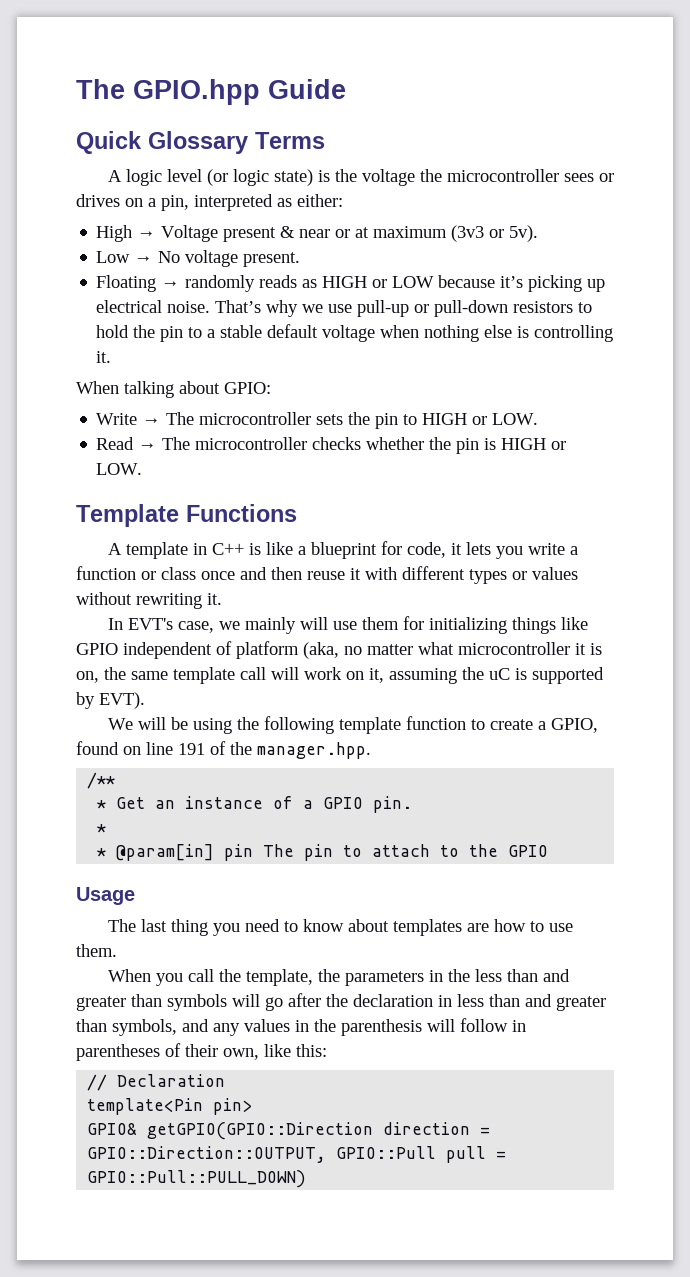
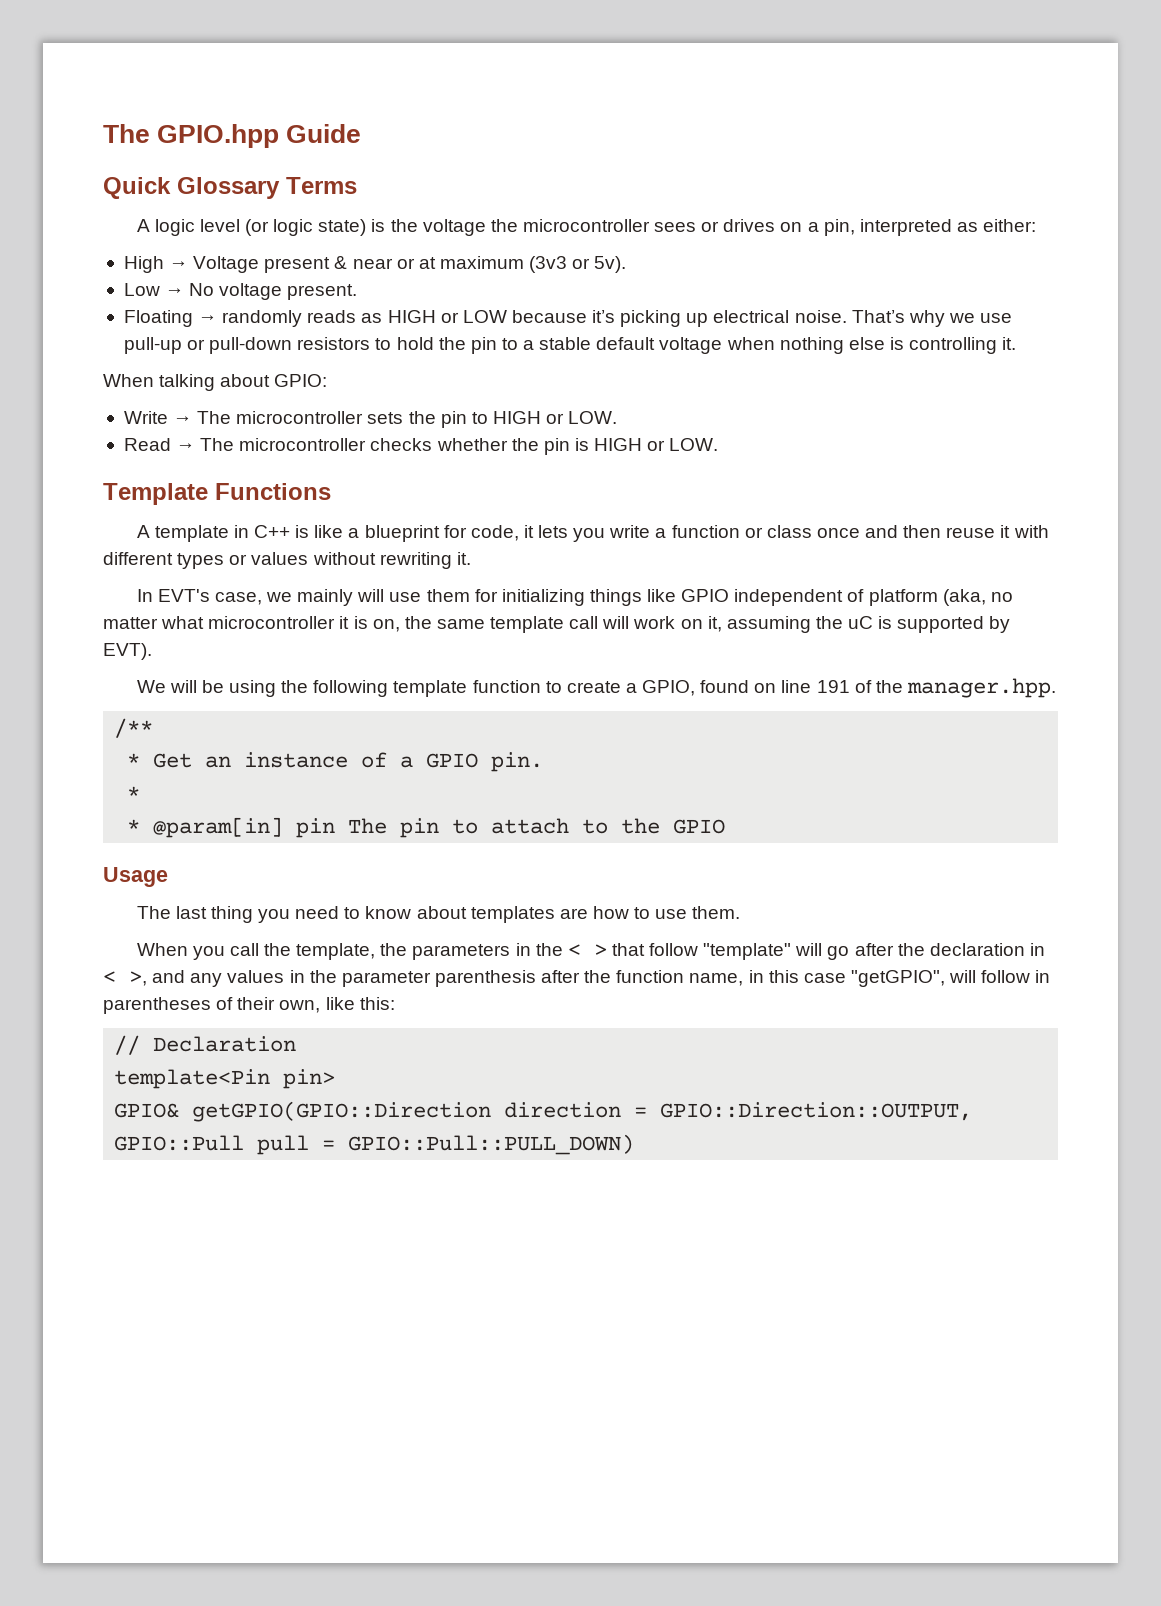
[474,969,570,982] [76,994,227,1011] less than and greater than symbols -> [567,943,792,960] < > that follow "template"
[457,994,606,1011] [76,1019,177,1036] less than and greater than symbols, -> [103,971,147,986] < >,
[341,1019,422,1036] parenthesis -> [341,970,945,987] parameter parenthesis after the function name, in this case "getGPIO",

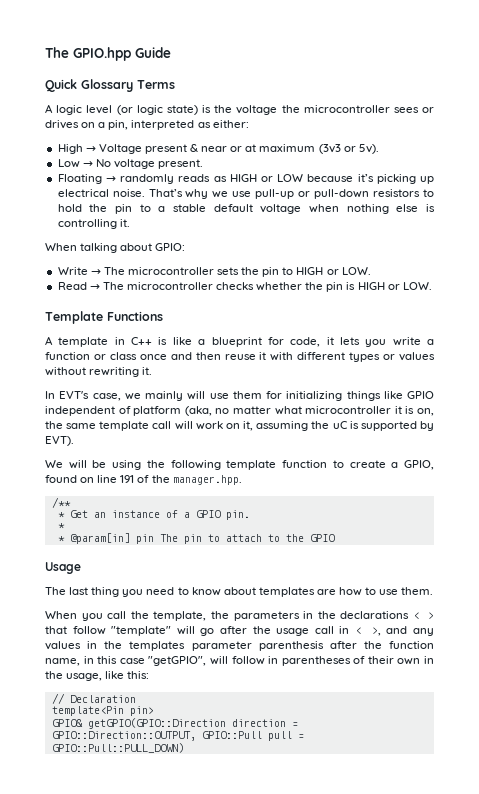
(563, 949) none -> [340,611,410,619] declarations
[929,943,1025,956] declaration -> [276,626,334,636] usage call
(337, 976) none -> [129,641,186,651] templates
[279,1000,321,1013] own, -> [397,656,434,665] [45,671,103,681] own in the usage,

